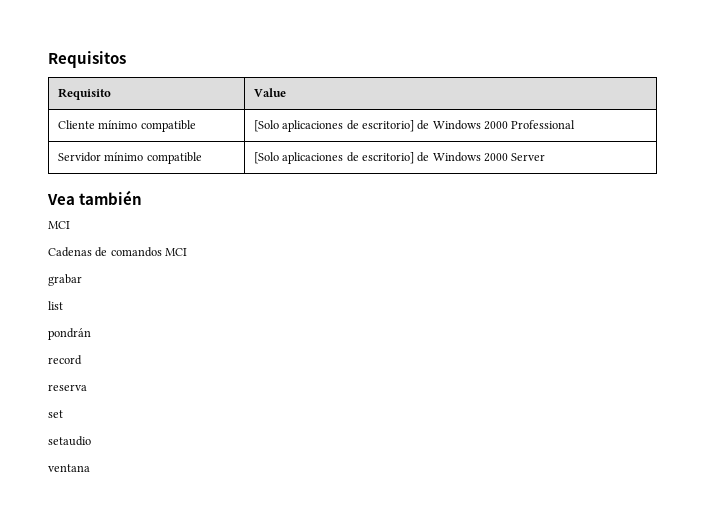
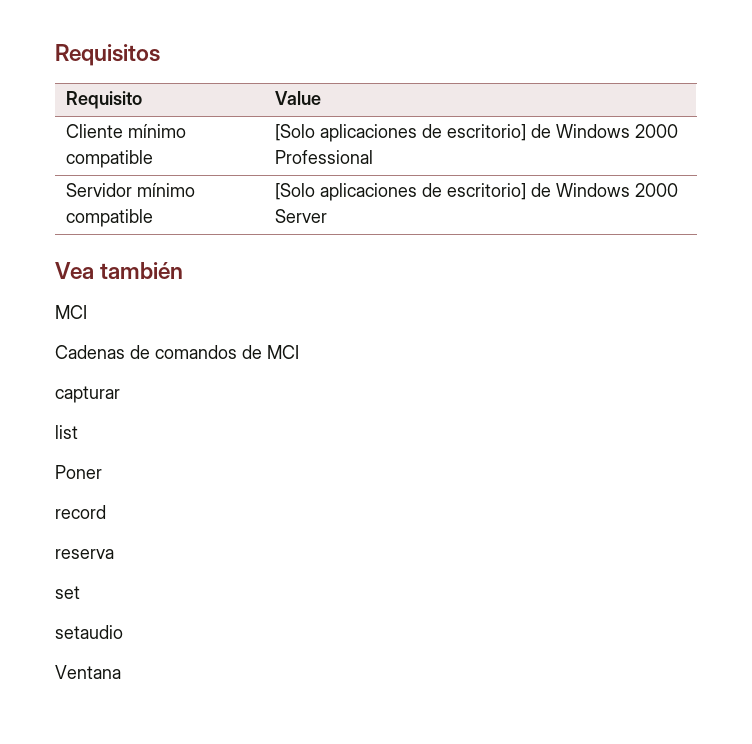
[165,248,188,256] [48,274,82,286] MCI // grabar -> [242,345,299,359] [55,386,120,403] de MCI // capturar
[48,328,91,340] pondrán -> [55,465,102,479] Poner
[48,464,90,472] ventana -> [55,665,121,679] Ventana

